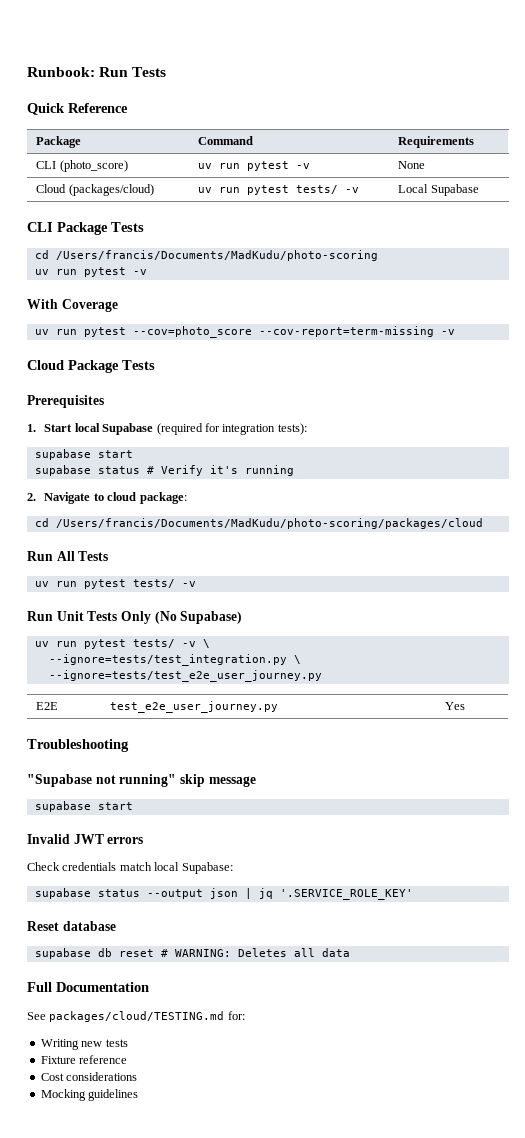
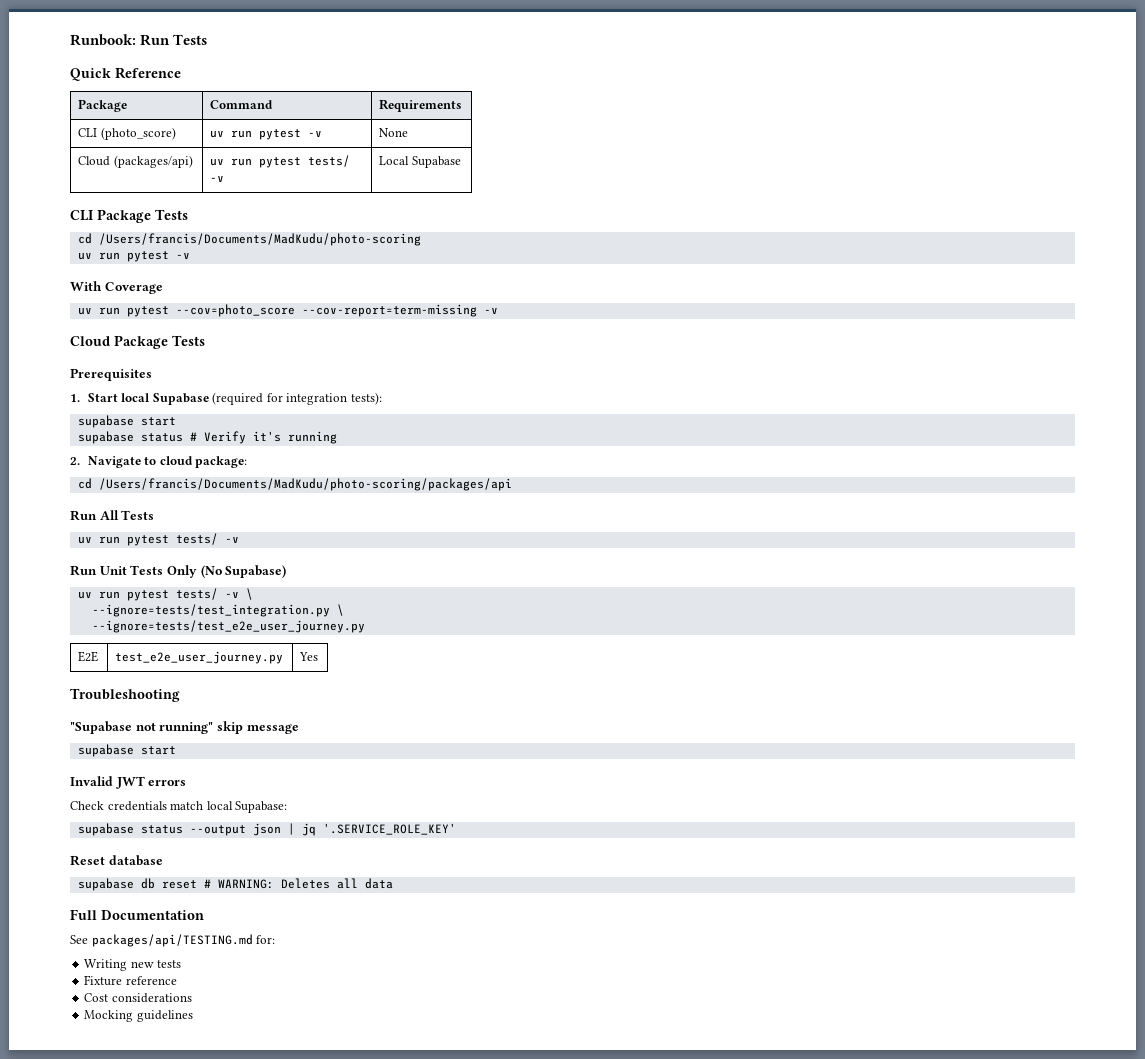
[68,184,154,196] (packages/cloud) -> [113,155,193,168] (packages/api)
[55,518,483,529] /Users/francis/Documents/MadKudu/photo-scoring/packages/cloud -> [98,478,512,491] /Users/francis/Documents/MadKudu/photo-scoring/packages/api
[49,1011,225,1022] packages/cloud/TESTING.md -> [91,934,253,947] packages/api/TESTING.md

